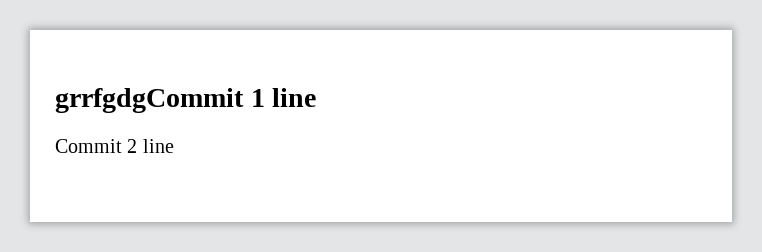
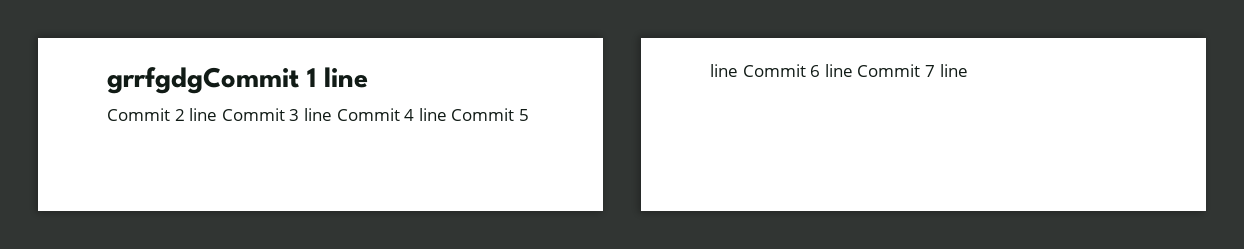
(174, 146) none -> [221,108,529,121] [710,64,968,77] Commit 3 line Commit 4 line Commit 5 line Commit 6 line Commit 7 line

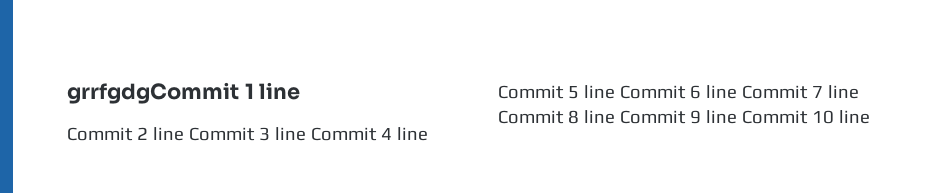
(968, 70) none -> [498,110,870,124] Commit 8 line Commit 9 line Commit 10 line

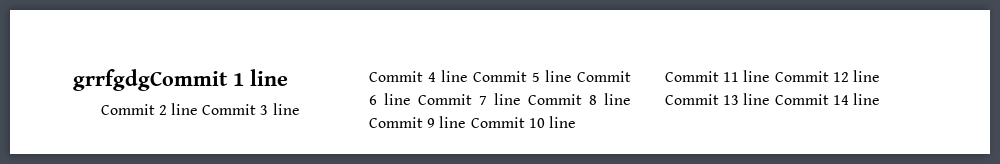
(870, 117) none -> [665,70,880,82] [665,93,880,105] Commit 11 line Commit 12 line Commit 13 line Commit 14 line

